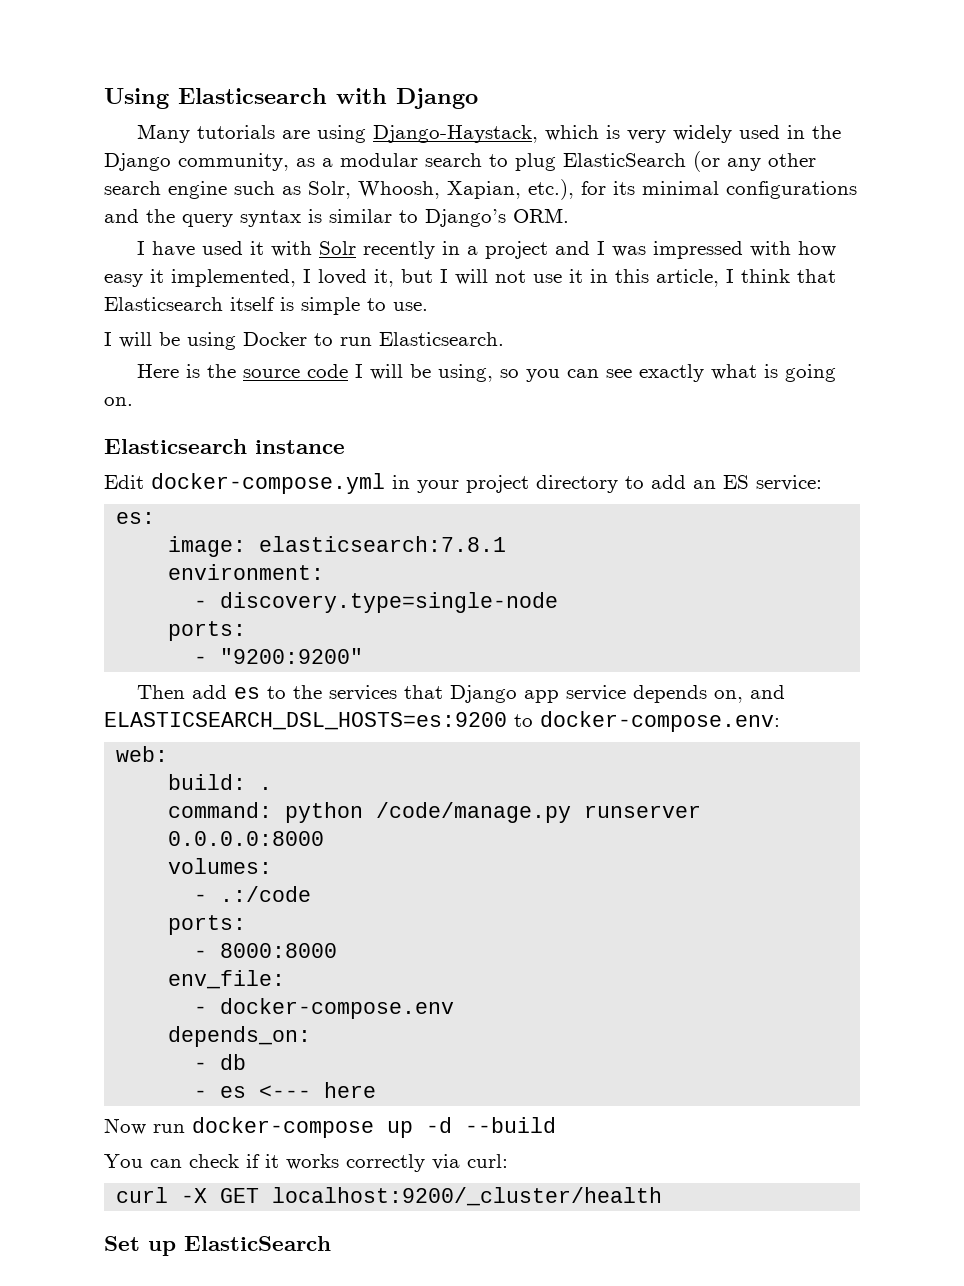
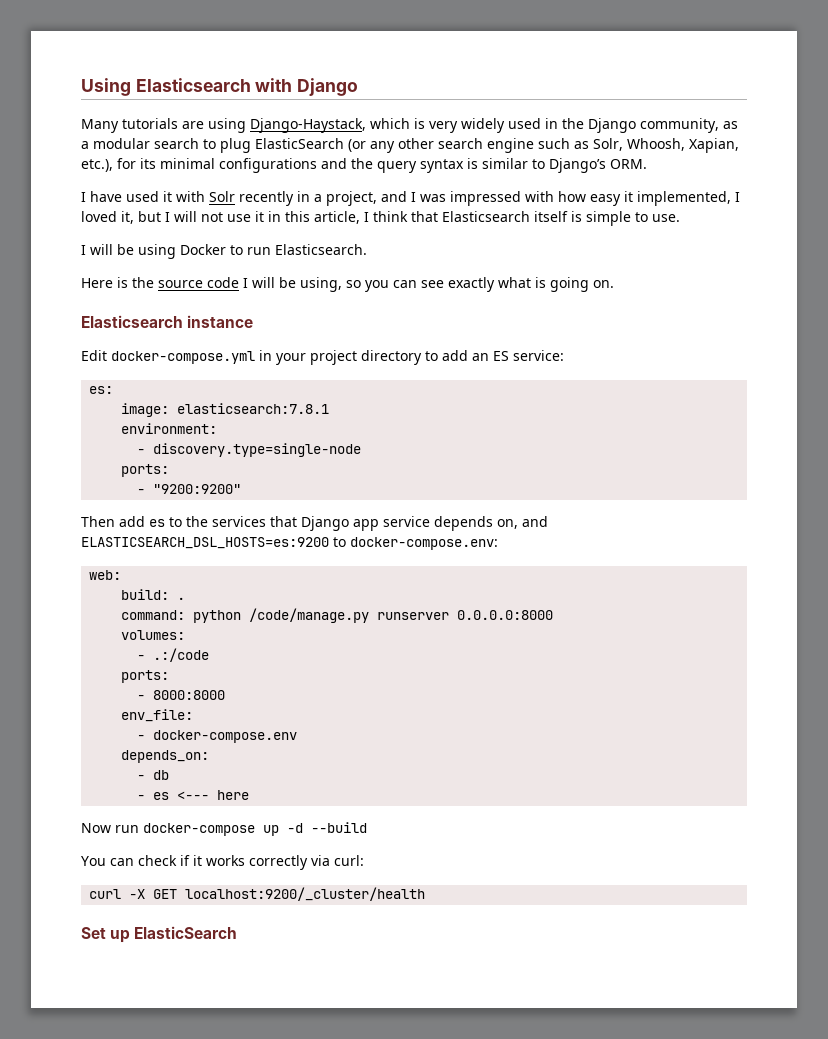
[484,241,548,259] project -> [326,191,377,206] project,

